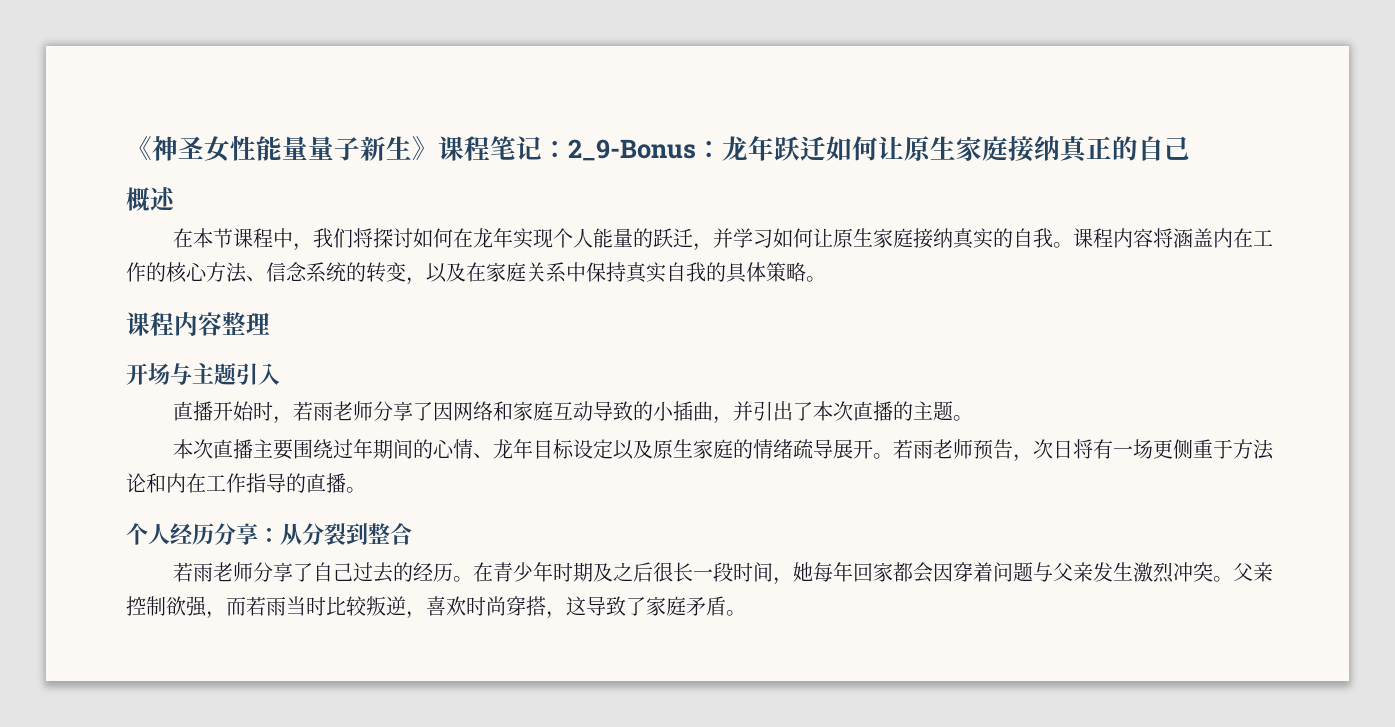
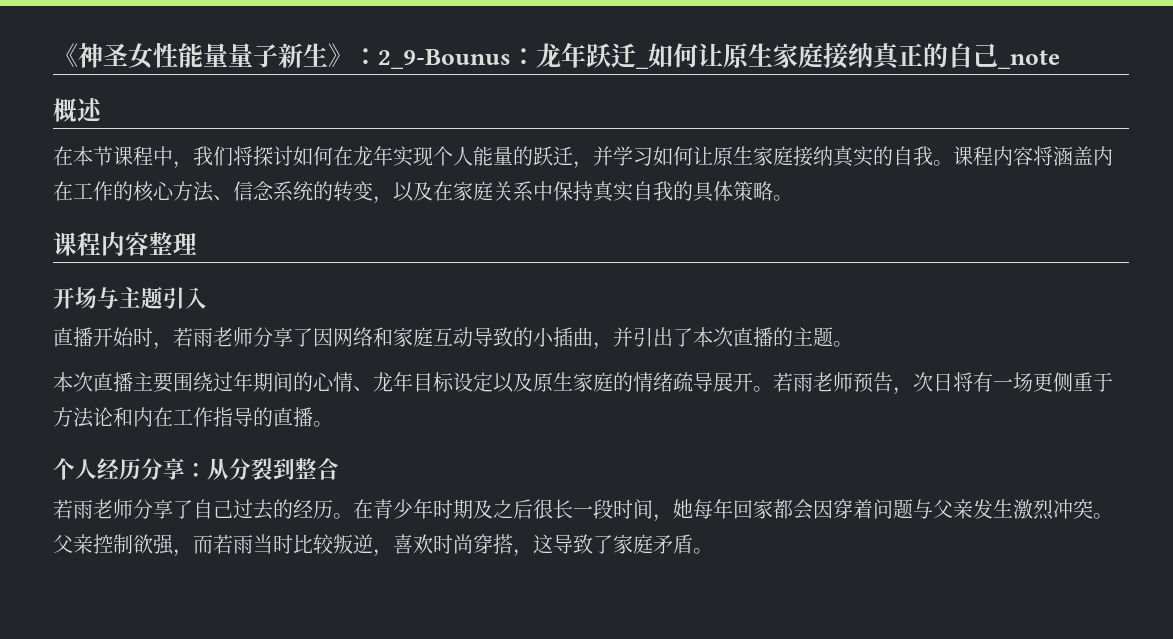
[438,136,696,161] 课程笔记：2_9-Bonus -> [353,48,511,69] ：2_9-Bounus
(826, 148) none -> [636,65,649,69] _
(1190, 148) none -> [998,50,1060,69] _note

